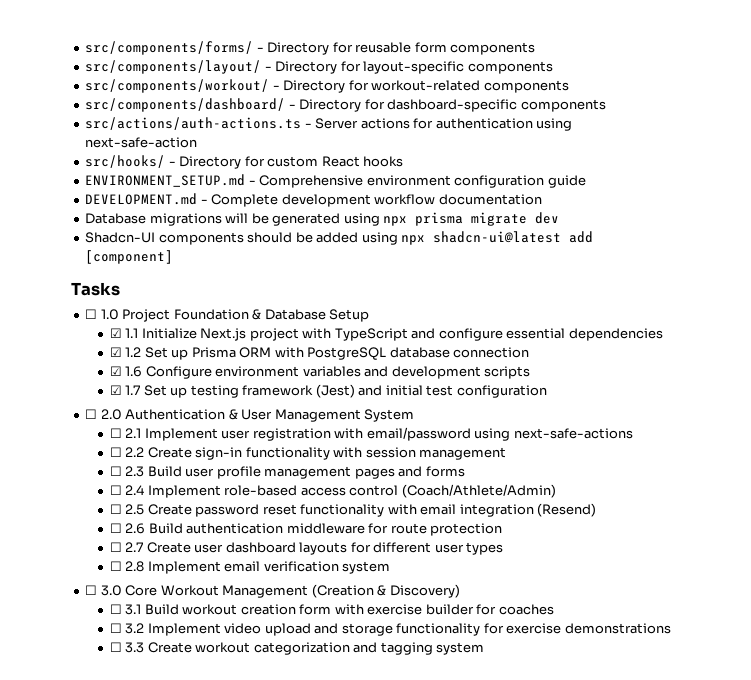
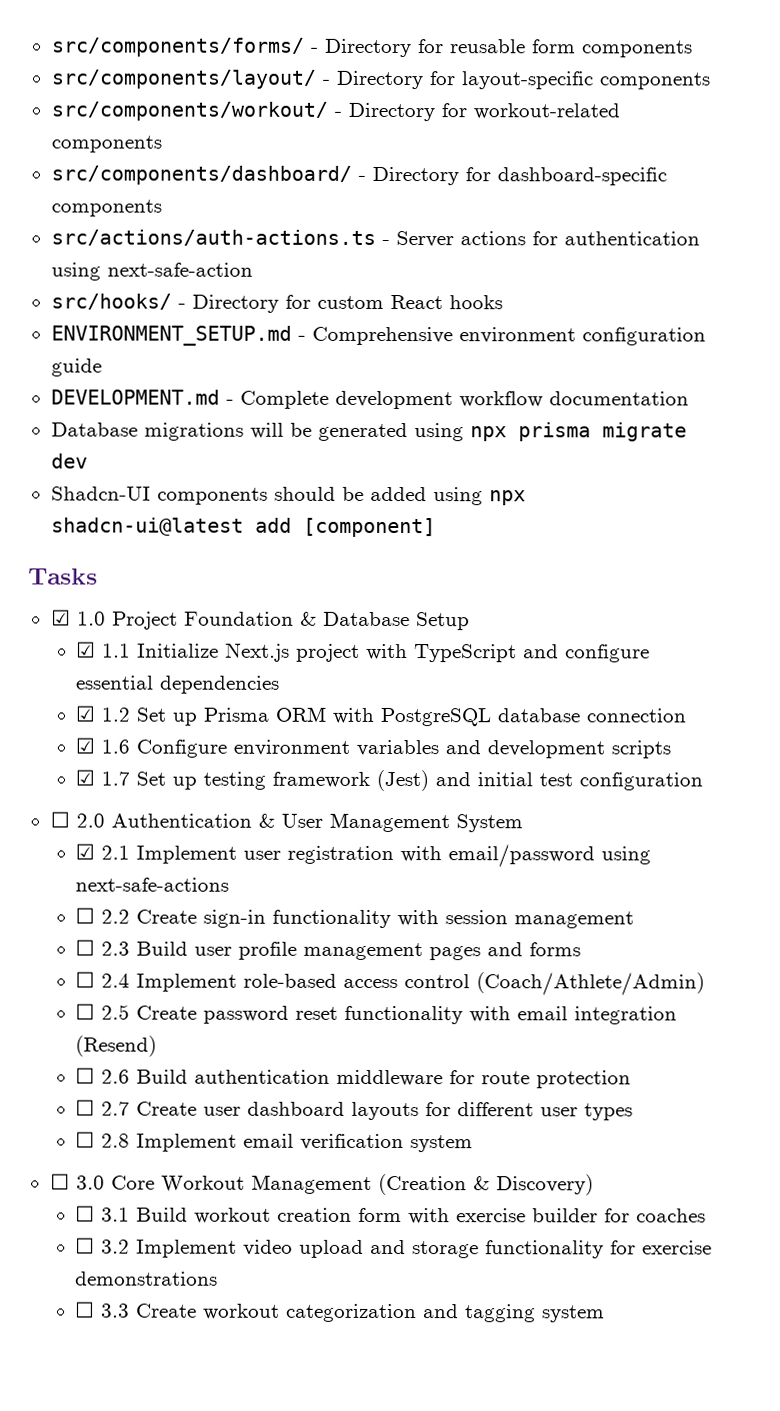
[85,309,98,319] ☐ -> [50,609,71,626] ☑
[109,428,122,438] ☐ -> [75,843,96,860] ☑

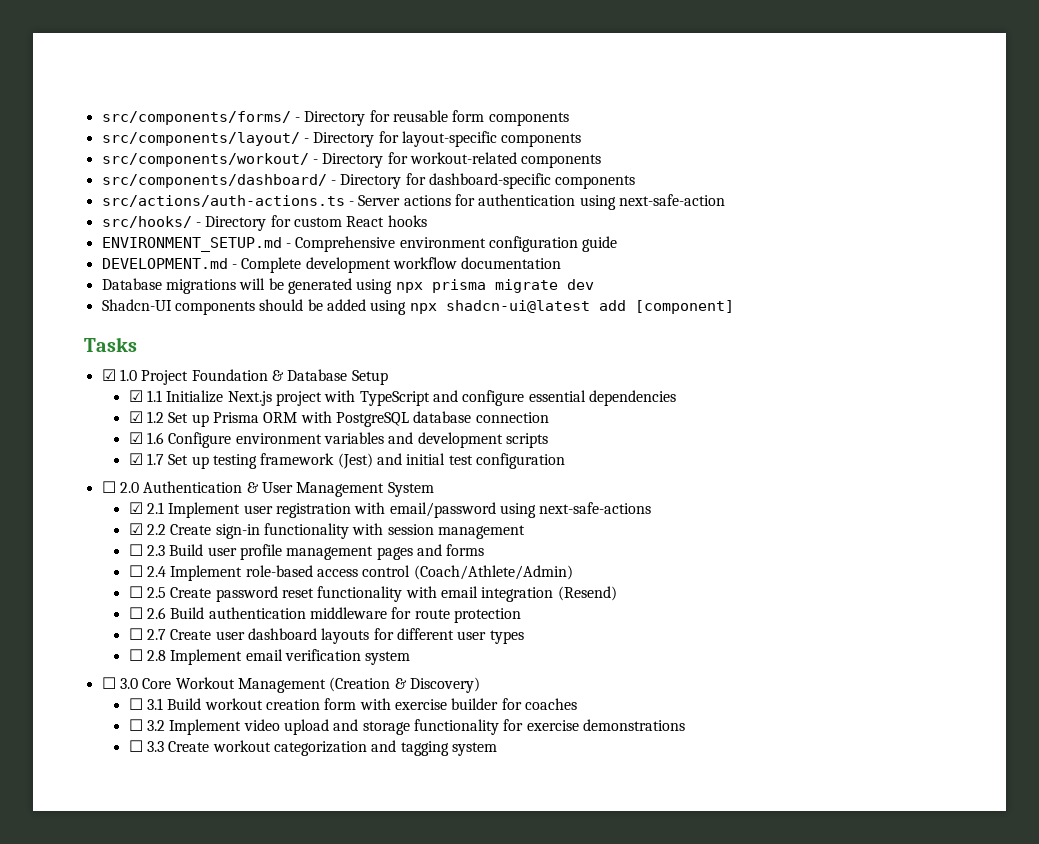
[75,907,96,924] ☐ -> [128,523,143,535] ☑

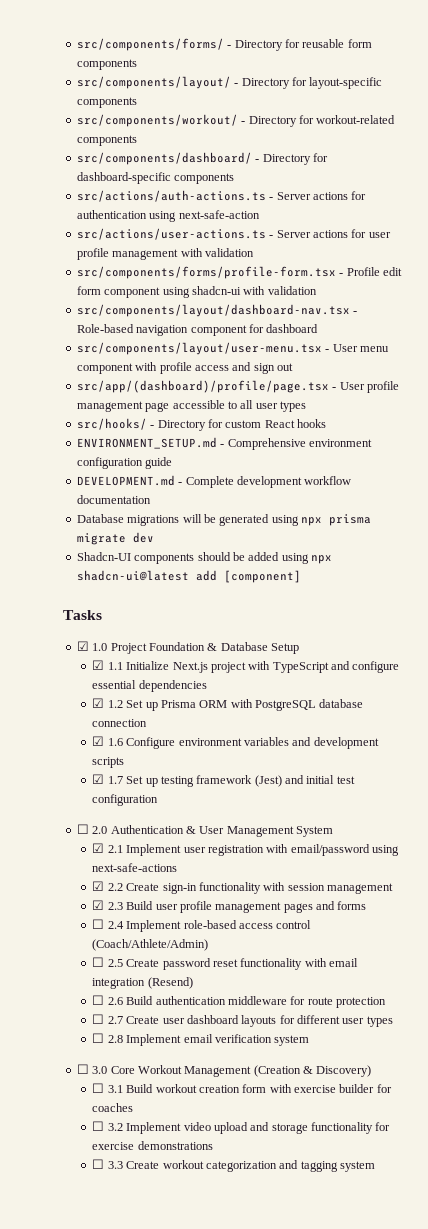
(725, 200) none -> [76,228,391,240] [76,248,254,260] [76,266,402,279] [76,286,317,298] [76,304,358,317] [76,324,319,336] [76,342,389,355] [76,362,293,374] [76,380,399,393] [76,400,306,412] // src/actions/user-actions.ts - Server actions for user profile management with validation // src/components/forms/profile-form.tsx - Profile edit form component using shadcn-ui with validation // src/components/layout/dashboard-nav.tsx - Role-based navigation component for dashboard // src/components/layout/user-menu.tsx - User menu component with profile access and sign out // src/app/(dashboard)/profile/page.tsx - User profile management page accessible to all user types
[128,544,143,556] ☐ -> [92,900,105,910] ☑

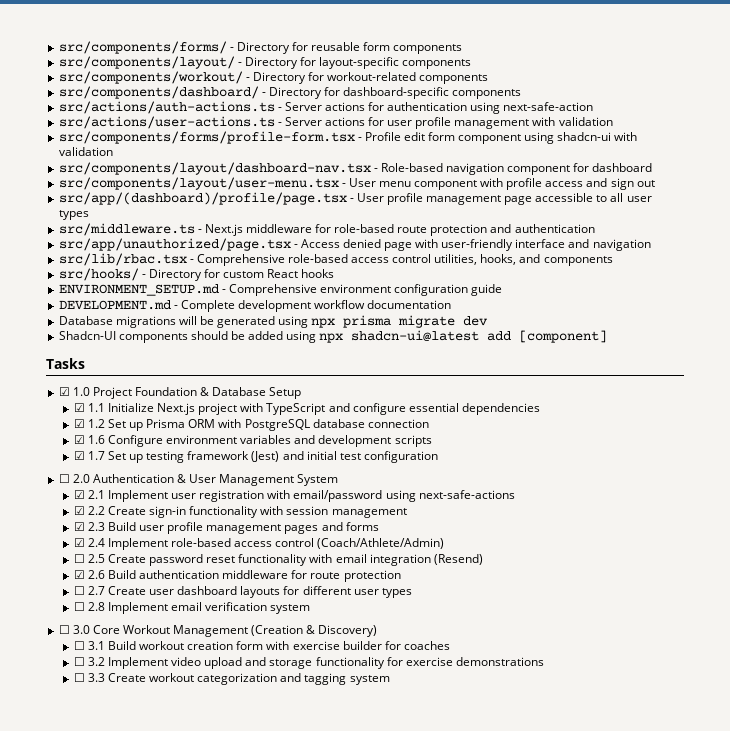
(306, 406) none -> [58,223,595,236] [58,238,651,251] [58,253,613,266] // src/middleware.ts - Next.js middleware for role-based route protection and authentication // src/app/unauthorized/page.tsx - Access denied page with user-friendly interface and navigation // src/lib/rbac.tsx - Comprehensive role-based access control utilities, hooks, and components
[92,919,105,929] ☐ -> [73,538,85,547] ☑
[92,995,105,1005] ☐ -> [73,570,85,579] ☑

